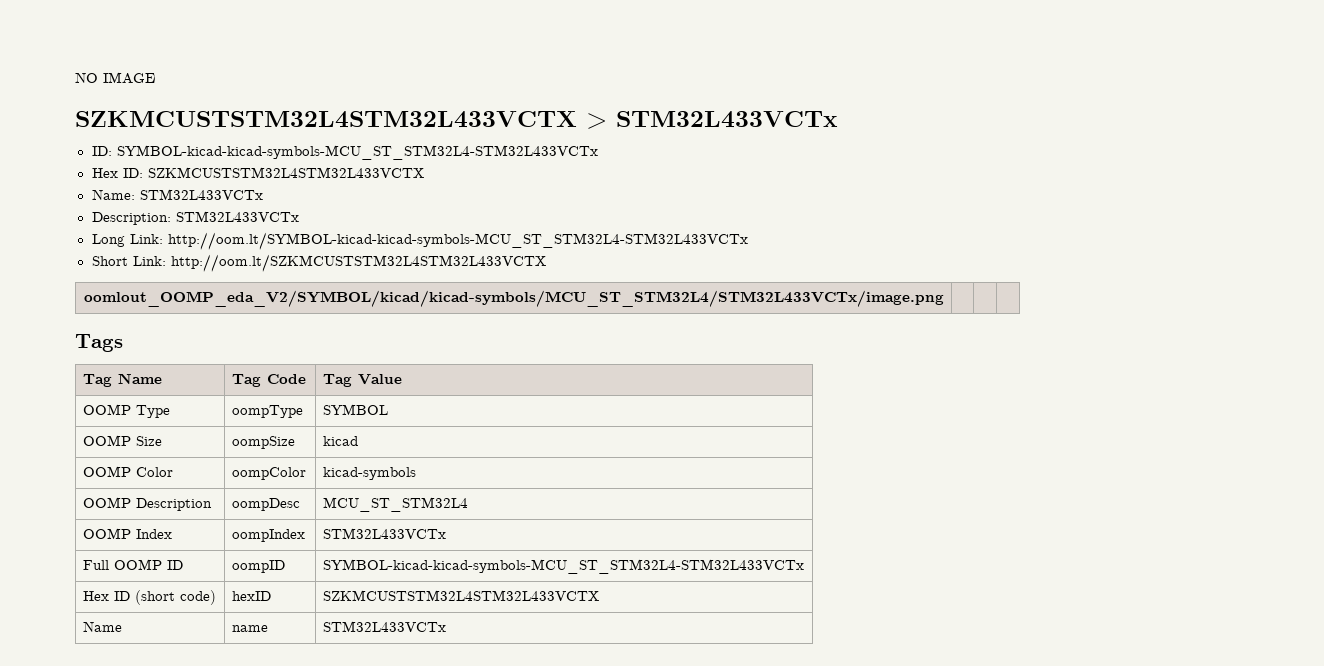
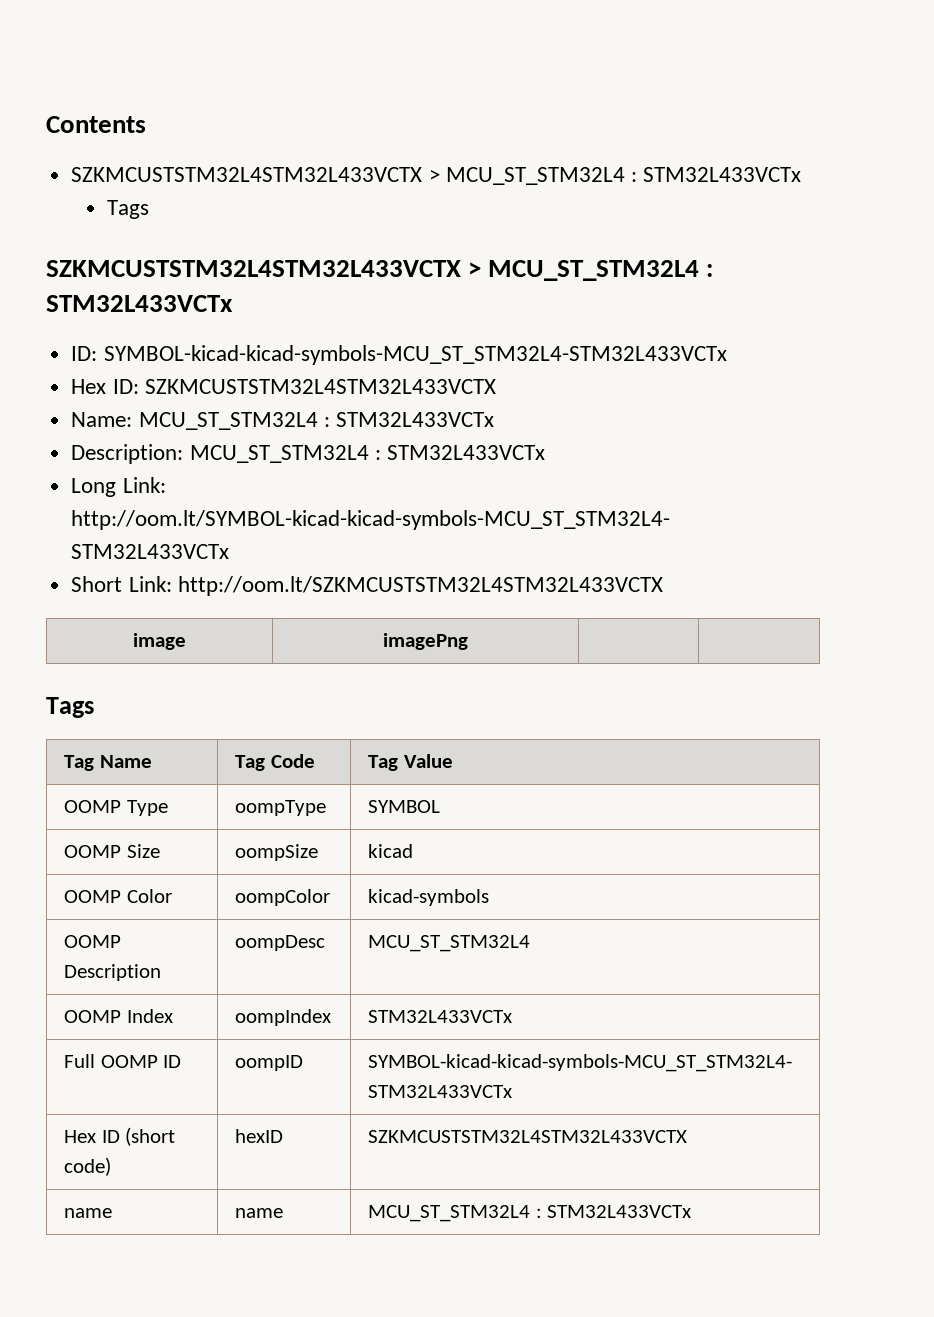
[75,72,155,84] [75,111,607,129] NO IMAGE // SZKMCUSTSTM32L4STM32L433VCTX > -> [46,116,146,133] [71,167,802,185] [107,200,150,219] [46,260,714,281] Contents // SZKMCUSTSTM32L4STM32L433VCTX > MCU_ST_STM32L4 : STM32L433VCTx // Tags // SZKMCUSTSTM32L4STM32L433VCTX > MCU_ST_STM32L4 :
(135, 194) none -> [138,412,330,430] MCU_ST_STM32L4 :
(171, 218) none -> [189,445,381,463] MCU_ST_STM32L4 :
[83,290,944,307] oomlout_OOMP_eda_V2/SYMBOL/kicad/kicad-symbols/MCU_ST_STM32L4/STM32L433VCTx/image.png | -> [133,633,186,650] [383,633,468,650] image | imagePng
[82,621,122,632] [231,625,268,632] Name | name | -> [64,1208,113,1218] [235,1208,284,1218] [368,1205,542,1222] name | name | MCU_ST_STM32L4 :

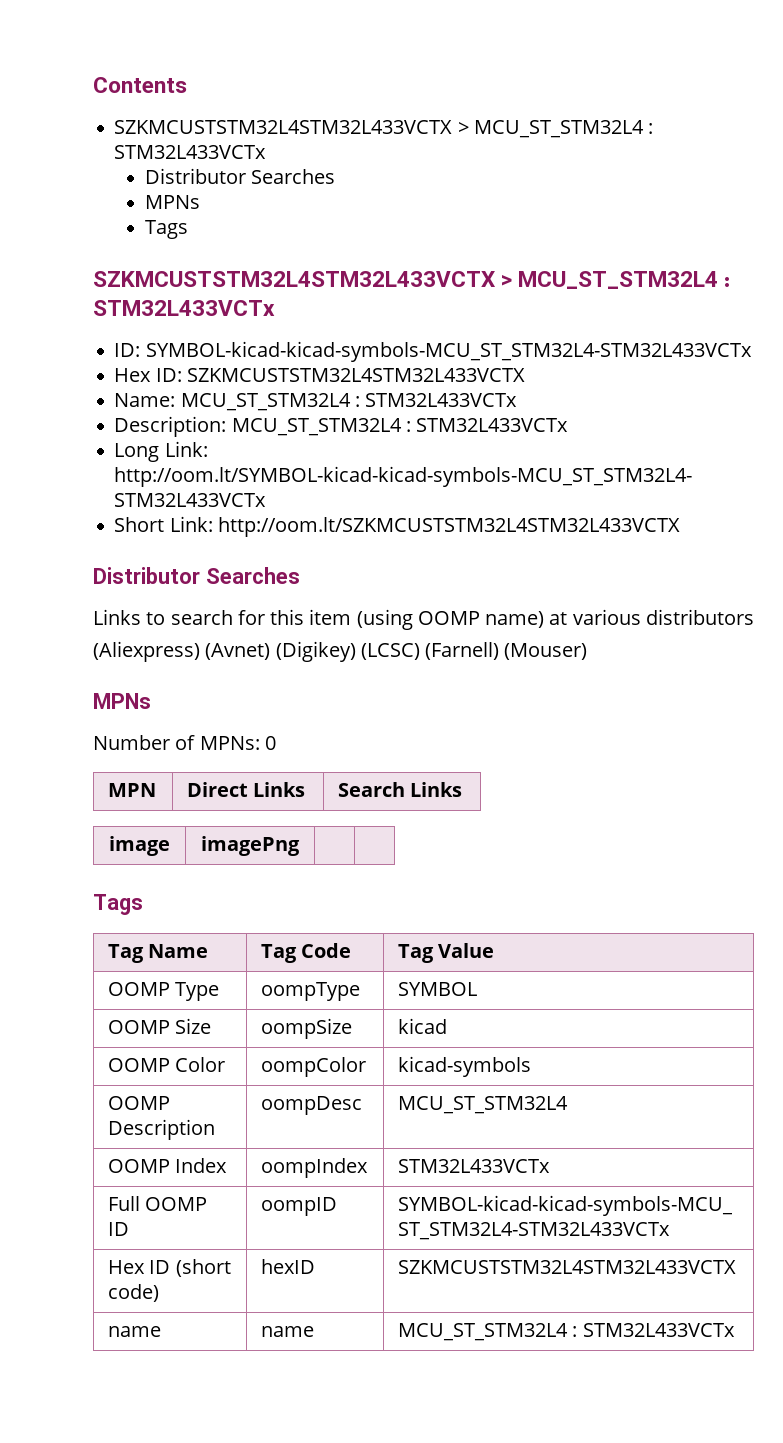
(802, 174) none -> [144,168,335,184] [144,195,200,209] // Distributor Searches // MPNs
(663, 586) none -> [93,567,300,584] [93,609,754,630] [93,641,588,662] [93,693,151,709] [93,735,276,750] [108,783,157,797] [187,782,306,797] [338,782,463,797] // Distributor Searches // Links to search for this item (using OOMP name) at various distributors // (Aliexpress) (Avnet) (Digikey) (LCSC) (Farnell) (Mouser) // MPNs // Number of MPNs: 0 // MPN | Direct Links | Search Links

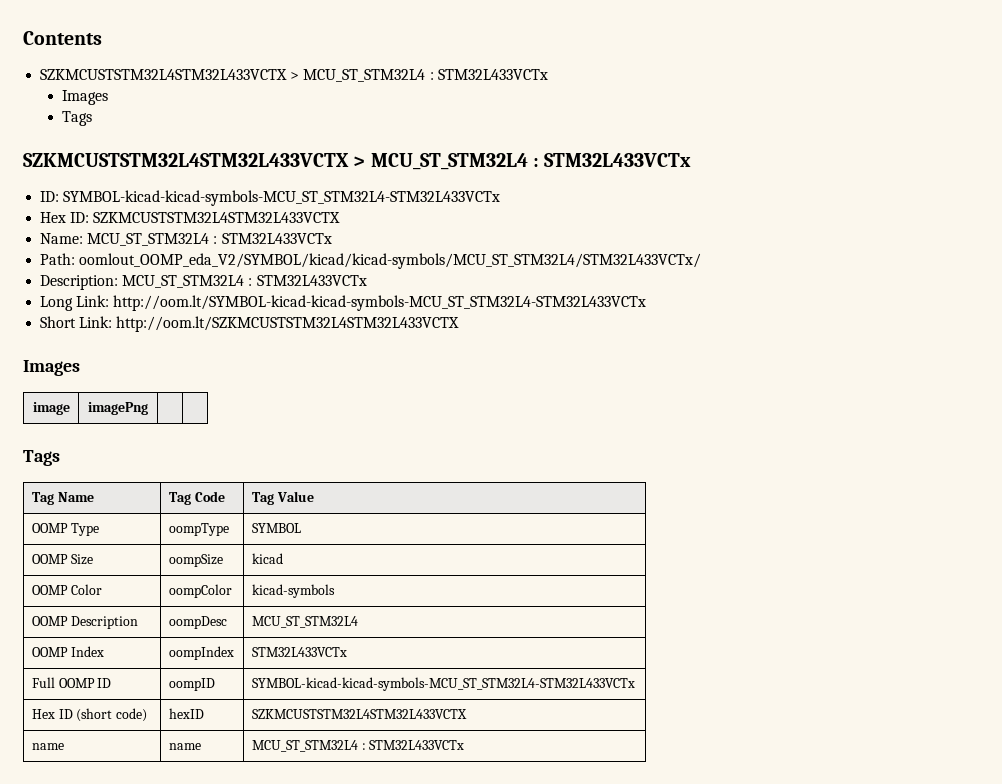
[144,168,335,184] [144,195,200,209] Distributor Searches // MPNs -> [62,90,109,105] Images
(518, 400) none -> [40,253,702,269] // Path: oomlout_OOMP_eda_V2/SYMBOL/kicad/kicad-symbols/MCU_ST_STM32L4/STM32L433VCTx/
[93,567,300,584] [93,609,754,630] [93,641,588,662] [93,693,151,709] [93,735,276,750] [108,783,157,797] [187,782,306,797] [338,782,463,797] Distributor Searches // Links to search for this item (using OOMP name) at various distributors // (Aliexpress) (Avnet) (Digikey) (LCSC) (Farnell) (Mouser) // MPNs // Number of MPNs: 0 // MPN | Direct Links | Search Links -> [23,360,80,376] Images

